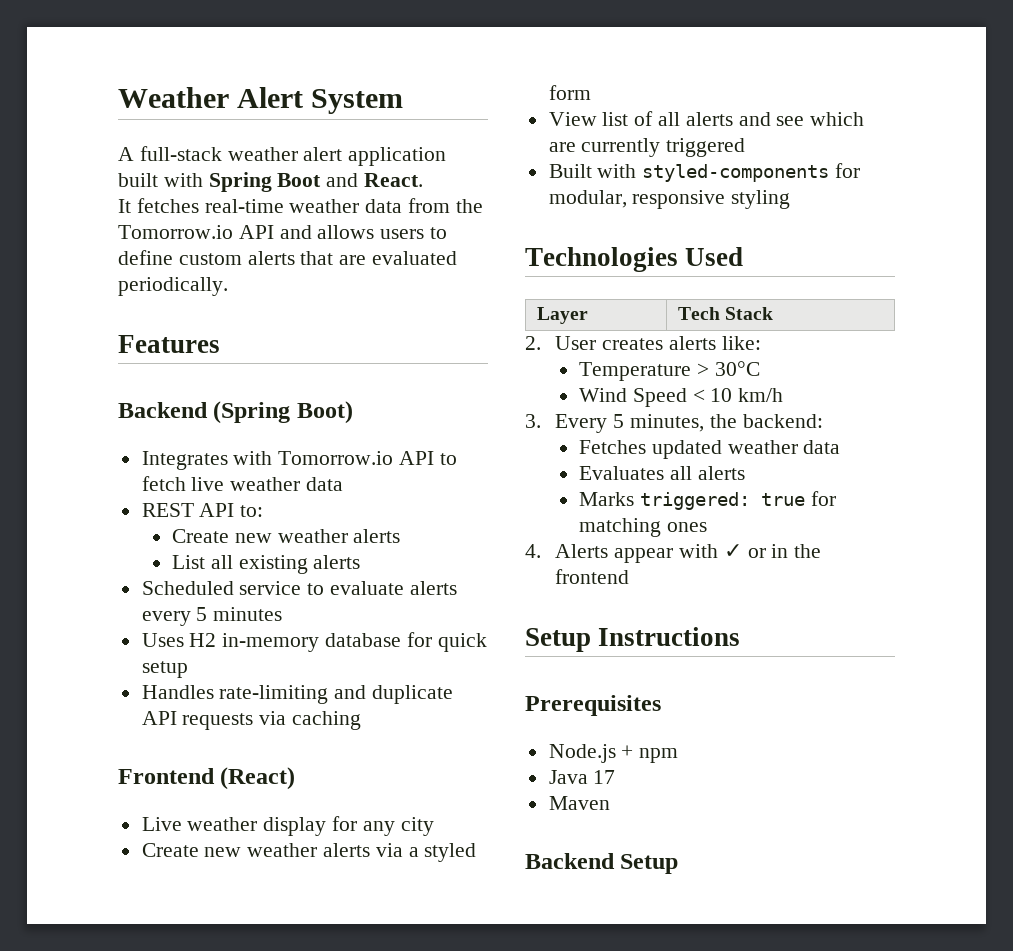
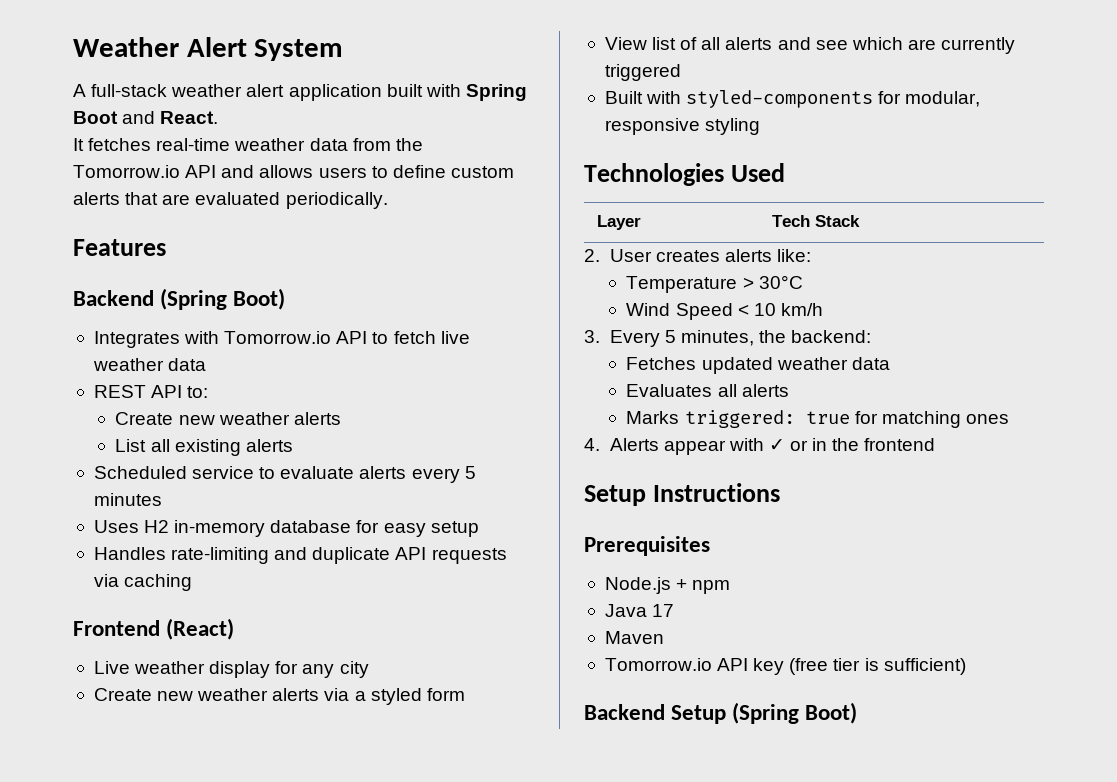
[437,633,487,652] quick -> [383,523,426,537] easy
(610, 803) none -> [604,658,966,675] // Tomorrow.io API key (free tier is sufficient)
(679, 864) none -> [732,702,858,724] (Spring Boot)

